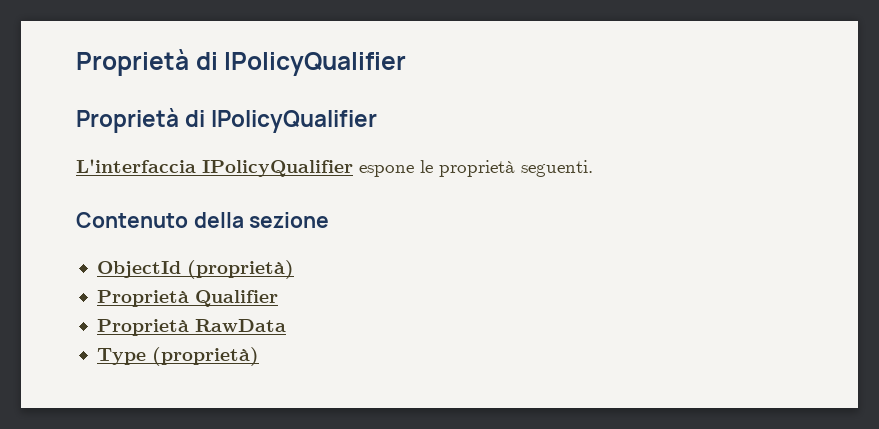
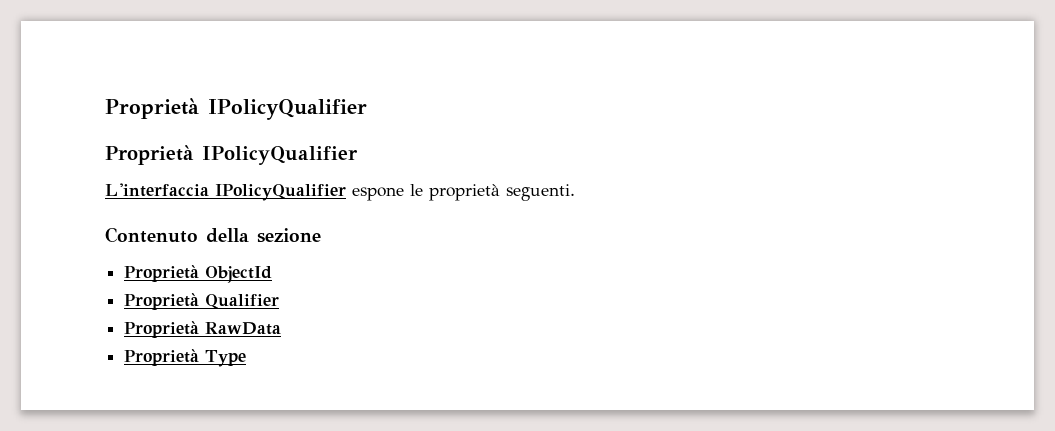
[76,49,218,76] Proprietà di -> [105,98,199,119] Proprietà
[185,110,206,127] di -> (194, 155) none
(330, 220) none -> [124,265,200,282] Proprietà
[186,260,294,279] (proprietà) -> (273, 274) none
[96,347,259,366] Type (proprietà) -> [124,349,247,367] Proprietà Type

